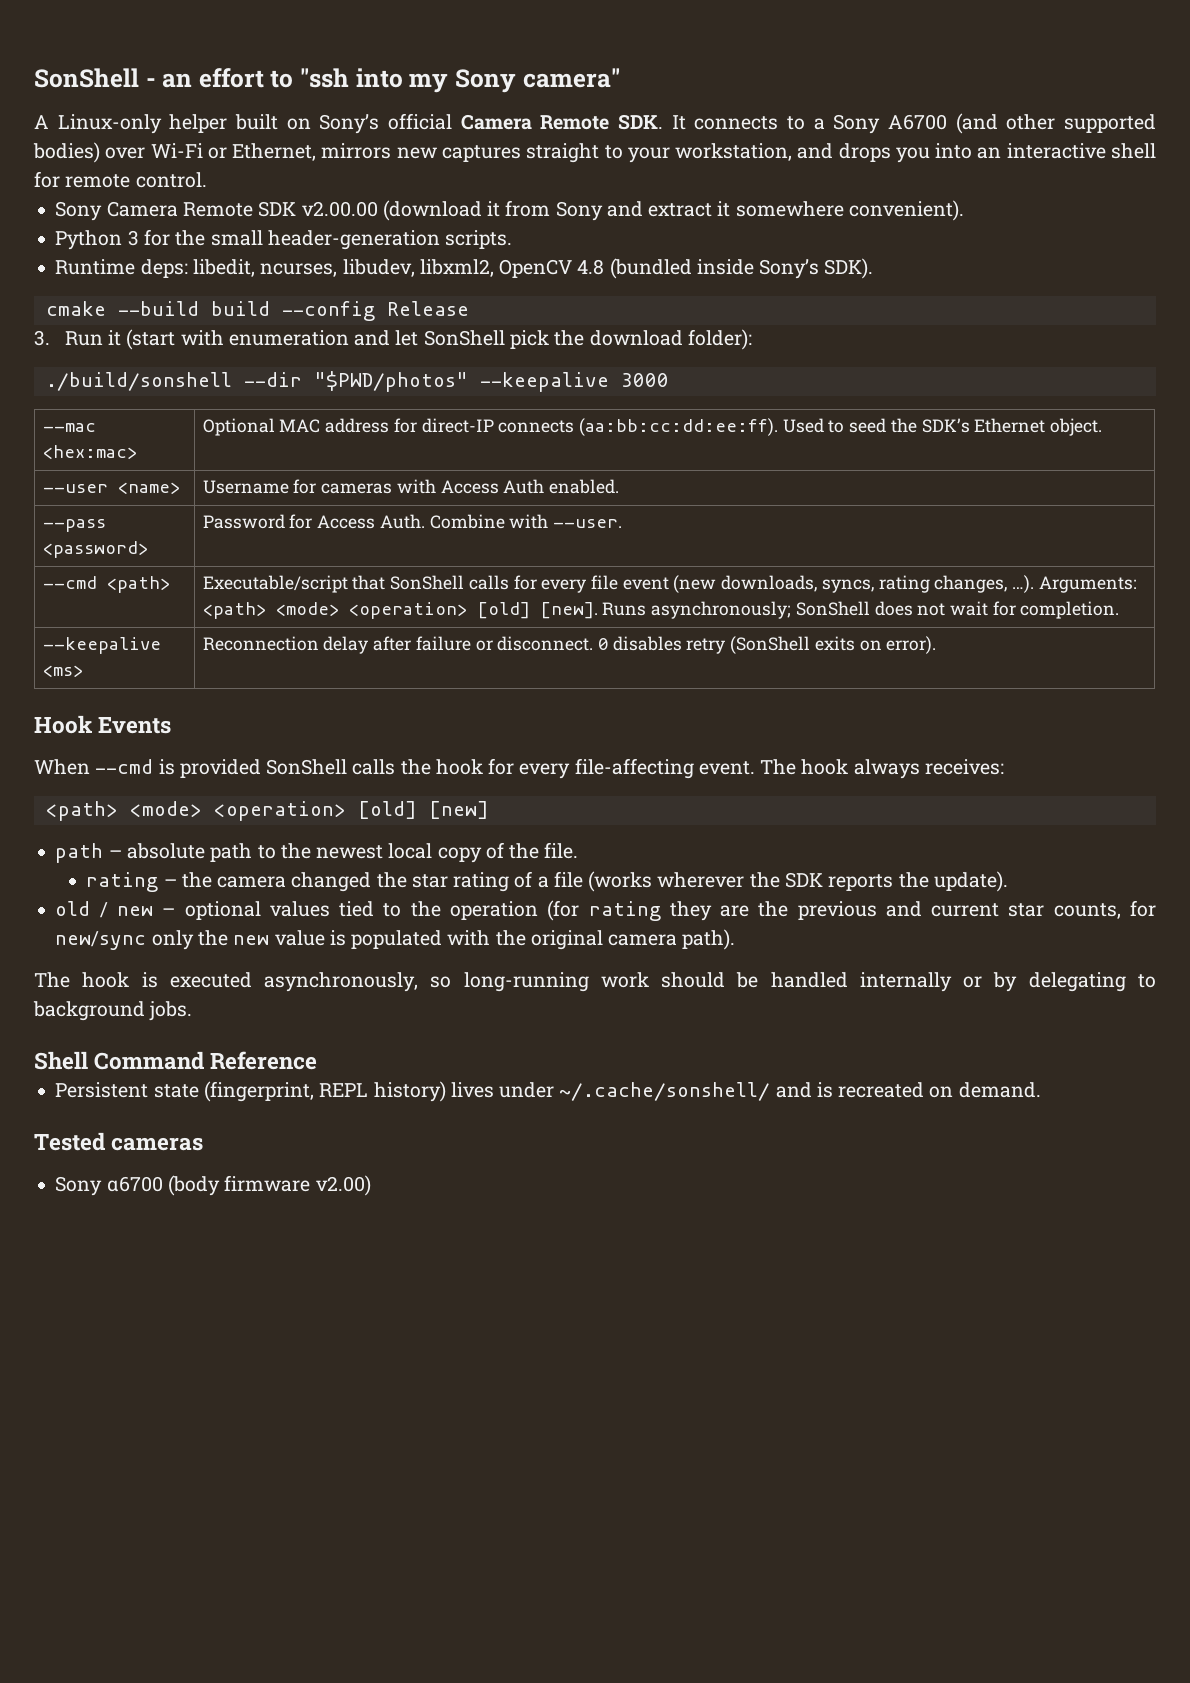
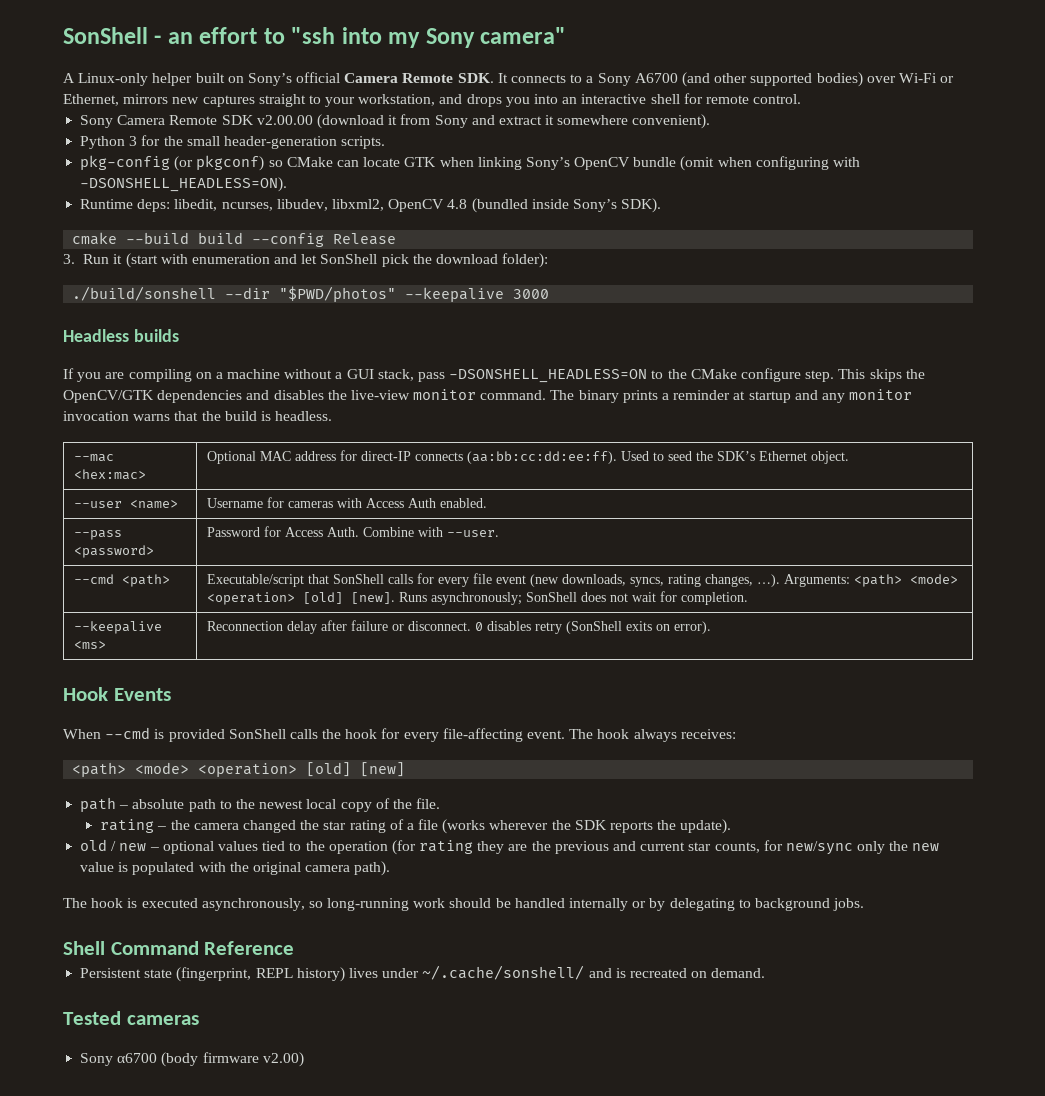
(513, 239) none -> [80,155,861,171] [80,177,288,192] // pkg-config (or pkgconf) so CMake can locate GTK when linking Sony’s OpenCV bundle (omit when configuring with -DSONSHELL_HEADLESS=ON).
(669, 380) none -> [63,329,179,342] [63,368,925,383] [63,389,913,403] [63,411,333,421] // Headless builds // If you are compiling on a machine without a GUI stack, pass -DSONSHELL_HEADLESS=ON to the CMake configure step. This skips the OpenCV/GTK dependencies and disables the live-view monitor command. The binary prints a reminder at startup and any monitor invocation warns that the build is headless.

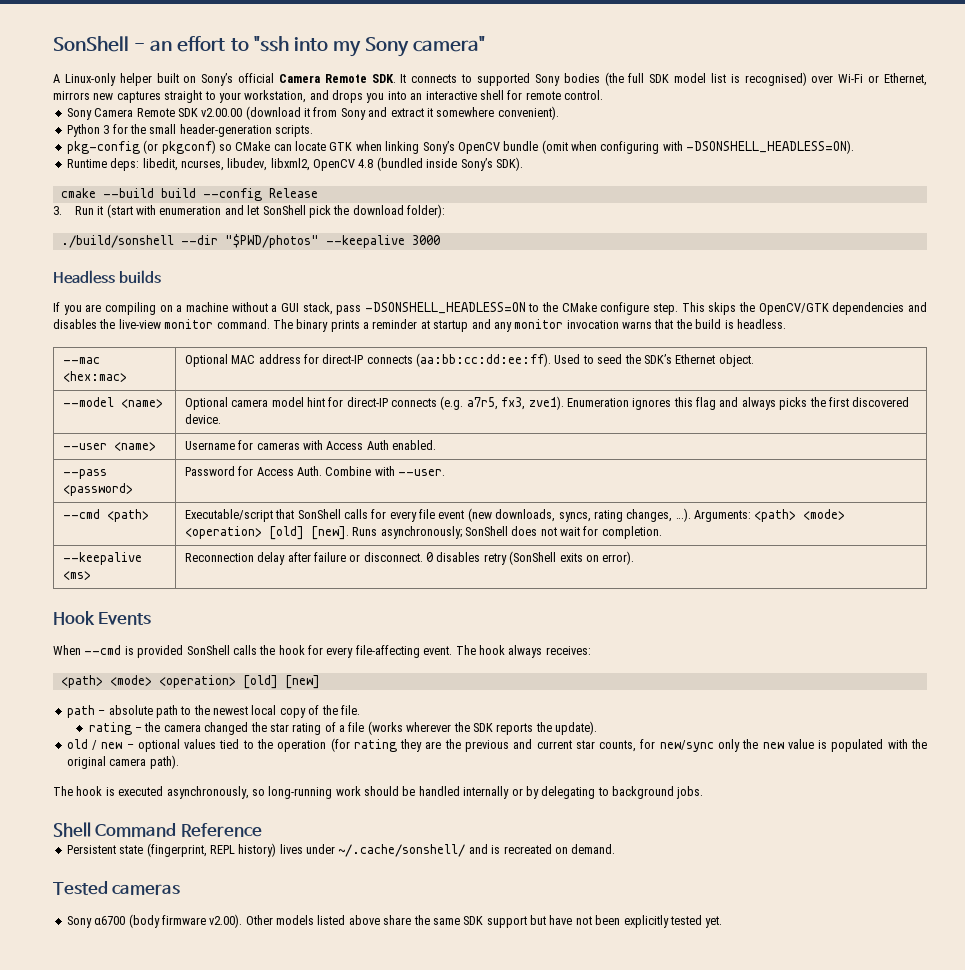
[586,72,863,87] a Sony A6700 (and other supported bodies) -> [477,72,807,86] supported Sony bodies (the full SDK model list is recognised)
(849, 457) none -> [62,397,163,408] [184,396,910,410] [184,414,221,424] // --model <name> | Optional camera model hint for direct-IP connects (e.g. a7r5, fx3, zve1). Enumeration ignores this flag and always picks the first discovered device.
[262,1052,304,1067] v2.00) -> [209,914,723,928] v2.00). Other models listed above share the same SDK support but have not been explicitly tested yet.

